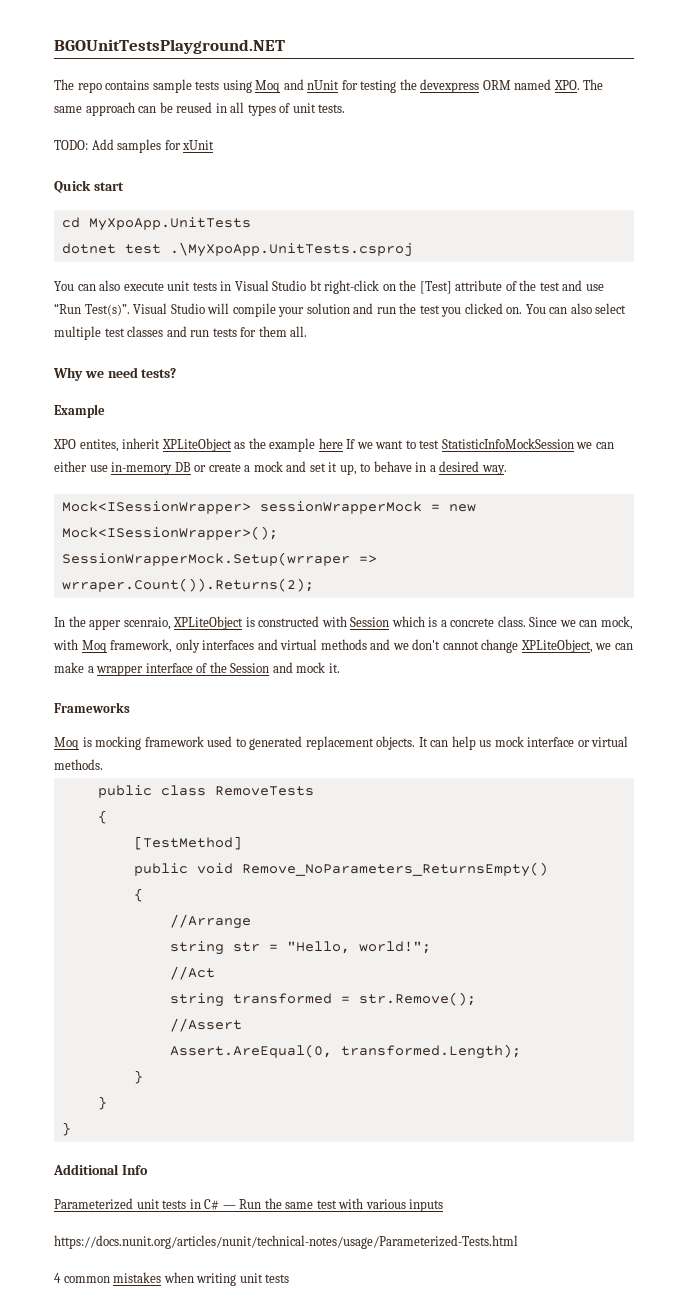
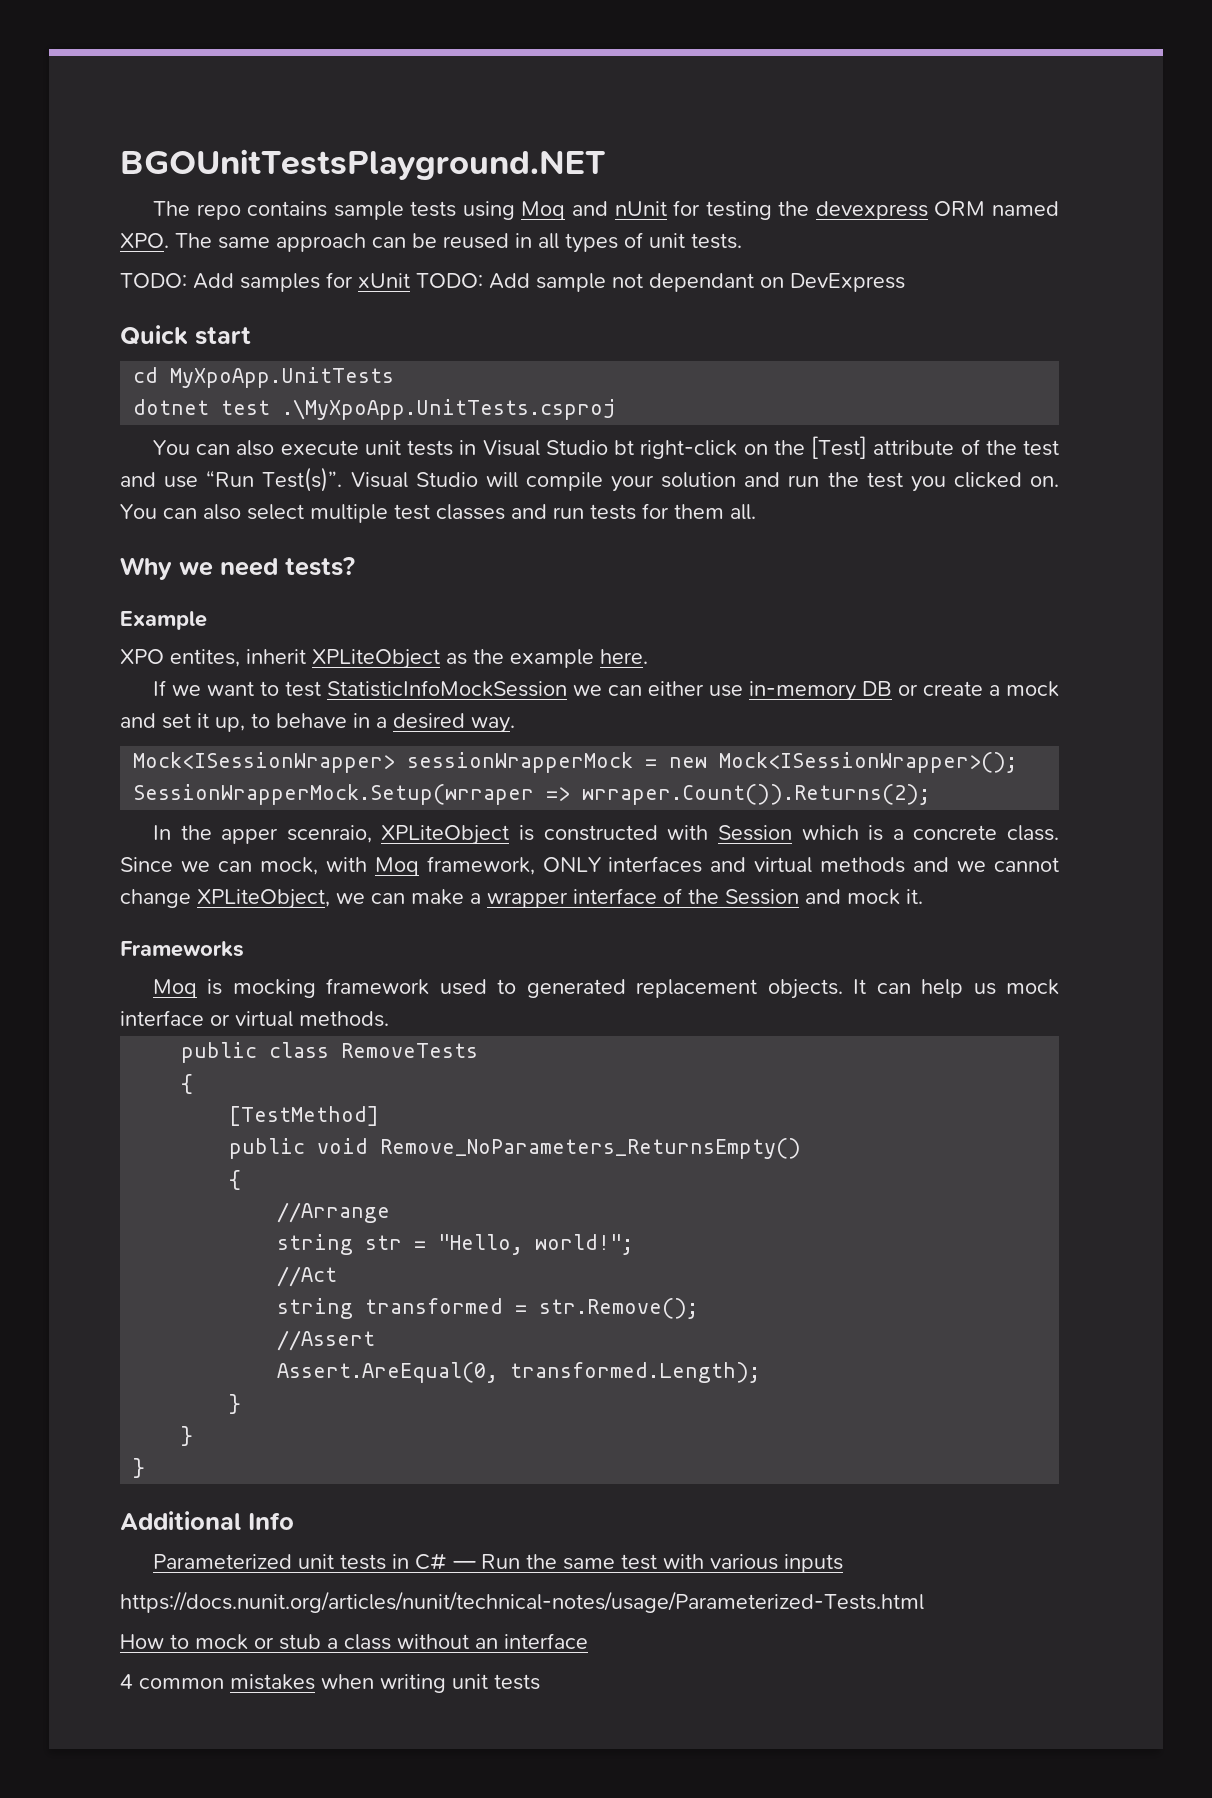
(215, 145) none -> [416,273,905,292] TODO: Add sample not dependant on DevExpress
[318,438,343,449] here -> [600,649,648,664] here. //
[175,639,200,653] only -> [542,857,602,872] ONLY
[412,639,441,650] don't -> (987, 866) none
(518, 1242) none -> [120,1633,588,1650] // How to mock or stub a class without an interface

